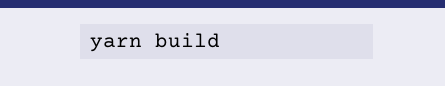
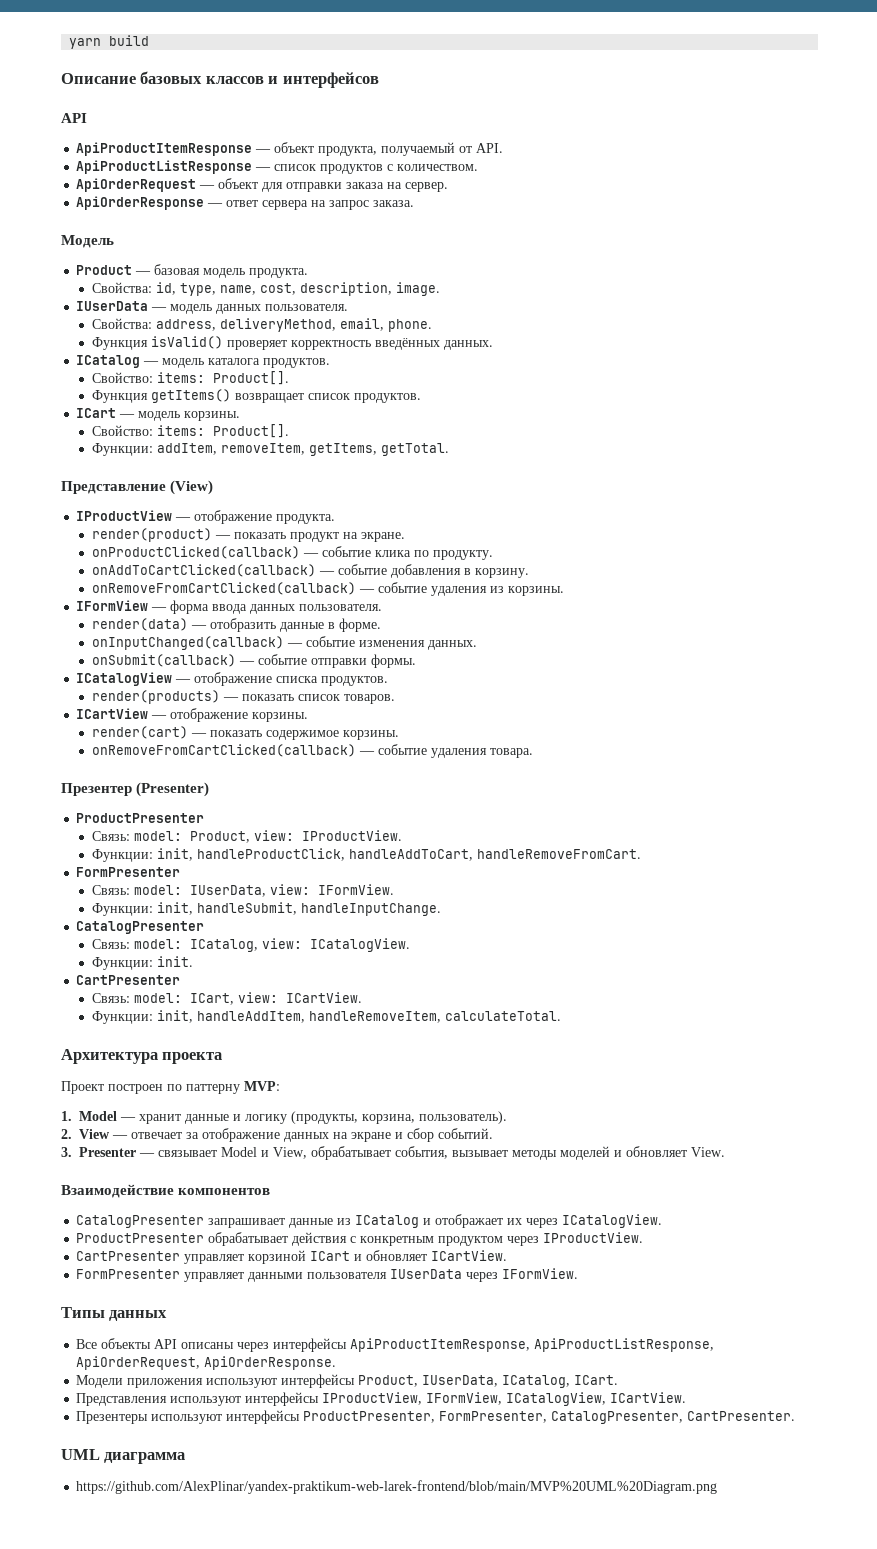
(220, 40) none -> [61,71,379,88] [61,113,87,123] [76,142,504,156] [76,160,479,174] [76,178,449,192] [76,196,415,210] [61,235,114,248] [76,264,309,278] [92,282,441,296] [76,301,349,314] [92,318,433,332] [92,336,494,350] [76,355,331,368] [92,371,290,385] [92,389,422,403] [76,408,241,421] [92,424,290,438] [92,443,450,456] [61,480,214,495] [76,510,336,524] [92,528,406,542] [92,546,494,560] [92,564,530,578] [92,582,565,596] [76,600,383,614] [92,618,382,632] [92,636,478,650] [92,654,417,668] [76,672,389,686] [92,690,396,704] [76,708,309,722] [92,726,400,740] [92,744,534,758] [61,782,210,797] [76,813,205,823] [92,830,403,843] [92,848,642,862] [76,867,181,877] [92,884,395,897] [92,902,442,916] [76,921,205,934] [92,938,411,952] [92,956,194,970] [76,975,181,985] [92,992,363,1005] [92,1010,562,1024] [61,1049,223,1064] [61,1081,280,1094] [61,1111,507,1124] [61,1128,493,1142] [61,1146,725,1160] [61,1184,271,1198] [76,1214,663,1228] [76,1232,644,1246] [76,1250,508,1264] [76,1268,579,1282] [61,1307,168,1321] [76,1338,715,1352] [76,1356,337,1370] [76,1374,619,1388] [76,1392,687,1406] [76,1410,796,1424] [61,1449,186,1464] [76,1480,718,1494] // Описание базовых классов и интерфейсов // API // ApiProductItemResponse — объект продукта, получаемый от API. // ApiProductListResponse — список продуктов с количеством. // ApiOrderRequest — объект для отправки заказа на сервер. // ApiOrderResponse — ответ сервера на запрос заказа. // Модель // Product — базовая модель продукта. // Свойства: id, type, name, cost, description, image. // IUserData — модель данных пользователя. // Свойства: address, deliveryMethod, email, phone. // Функция isValid() проверяет корректность введённых данных. // ICatalog — модель каталога продуктов. // Свойство: items: Product[]. // Функция getItems() возвращает список продуктов. // ICart — модель корзины. // Свойство: items: Product[]. // Функции: addItem, removeItem, getItems, getTotal. // Представление (View) // IProductView — отображение продукта. // render(product) — показать продукт на экране. // onProductClicked(callback) — событие клика по продукту. // onAddToCartClicked(callback) — событие добавления в корзину. // onRemoveFromCartClicked(callback) — событие удаления из корзины. // IFormView — форма ввода данных пользователя. // render(data) — отобразить данные в форме. // onInputChanged(callback) — событие изменения данных. // onSubmit(callback) — событие отправки формы. // ICatalogView — отображение списка продуктов. // render(products) — показать список товаров. // ICartView — отображение корзины. // render(cart) — показать содержимое корзины. // onRemoveFromCartClicked(callback) — событие удаления товара. // Презентер (Presenter) // ProductPresenter // Связь: model: Product, view: IProductView. // Функции: init, handleProductClick, handleAddToCart, handleRemoveFromCart. // FormPresenter // Связь: model: IUserData, view: IFormView. // Функции: init, handleSubmit, handleInputChange. // CatalogPresenter // Связь: model: ICatalog, view: ICatalogView. // Функции: init. // CartPresenter // Связь: model: ICart, view: ICartView. // Функции: init, handleAddItem, handleRemoveItem, calculateTotal. // Архитектура проекта // Проект построен по паттерну MVP: // 1. Model — хранит данные и логику (продукты, корзина, пользователь). // 2. View — отвечает за отображение данных на экране и сбор событий. // 3. Presenter — связывает Model и View, обрабатывает события, вызывает методы моделей и обновляет View. // Взаимодействие компонентов // CatalogPresenter запрашивает данные из ICatalog и отображает их через ICatalogView. // ProductPresenter обрабатывает действия с конкретным продуктом через IProductView. // CartPresenter управляет корзиной ICart и обновляет ICartView. // FormPresenter управляет данными пользователя IUserData через IFormView. // Типы данных // Все объекты API описаны через интерфейсы ApiProductItemResponse, ApiProductListResponse, ApiOrderRequest, ApiOrderResponse. // Модели приложения используют интерфейсы Product, IUserData, ICatalog, ICart. // Представления используют интерфейсы IProductView, IFormView, ICatalogView, ICartView. // Презентеры используют интерфейсы ProductPresenter, FormPresenter, CatalogPresenter, CartPresenter. // UML диаграмма // https://github.com/AlexPlinar/yandex-praktikum-web-larek-frontend/blob/main/MVP%20UML%20Diagram.png

